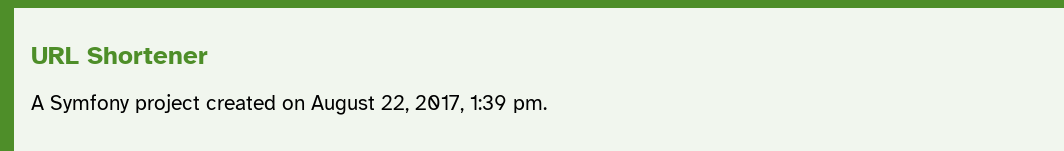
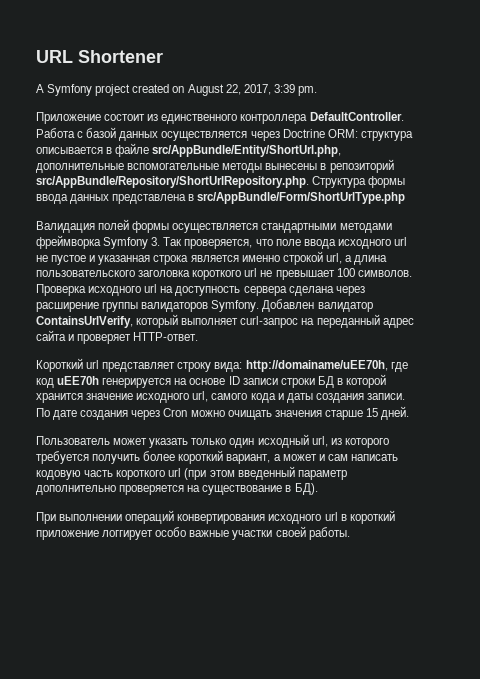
[470,95,507,110] 1:39 -> [273,84,295,93] 3:39
(547, 106) none -> [36,112,404,124] [36,127,413,141] [36,143,342,157] [36,159,394,173] [36,176,406,188] [36,192,406,204] [36,219,392,233] [36,235,407,249] [36,251,388,265] [36,268,412,280] [36,284,365,296] [36,299,373,312] [36,314,414,328] [36,330,199,344] [36,358,408,372] [36,374,387,388] [36,391,405,403] [36,406,410,420] [36,434,389,448] [36,450,398,464] [36,466,347,480] [36,483,318,495] [36,510,395,524] [36,526,350,540] // Приложение состоит из единственного контроллера DefaultController. Работа с базой данных осуществляется через Doctrine ORM: структура описывается в файле src/AppBundle/Entity/ShortUrl.php, дополнительные вспомогательные методы вынесены в репозиторий src/AppBundle/Repository/ShortUrlRepository.php. Структура формы ввода данных представлена в src/AppBundle/Form/ShortUrlType.php // Валидация полей формы осуществляется стандартными методами фреймворка Symfony 3. Так проверяется, что поле ввода исходного url не пустое и указанная строка является именно строкой url, а длина пользовательского заголовка короткого url не превышает 100 символов. Проверка исходного url на доступность сервера сделана через расширение группы валидаторов Symfony. Добавлен валидатор ContainsUrlVerify, который выполняет curl-запрос на переданный адрес сайта и проверяет HTTP-ответ. // Короткий url представляет строку вида: http://domainame/uEE70h, где код uEE70h генерируется на основе ID записи строки БД в которой хранится значение исходного url, самого кода и даты создания записи. По дате создания через Cron можно очищать значения старше 15 дней. // Пользователь может указать только один исходный url, из которого требуется получить более короткий вариант, а может и сам написать кодовую часть короткого url (при этом введенный параметр дополнительно проверяется на существование в БД). // При выполнении операций конвертирования исходного url в короткий приложение логгирует особо важные участки своей работы.

